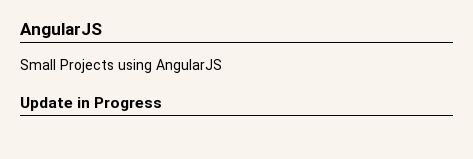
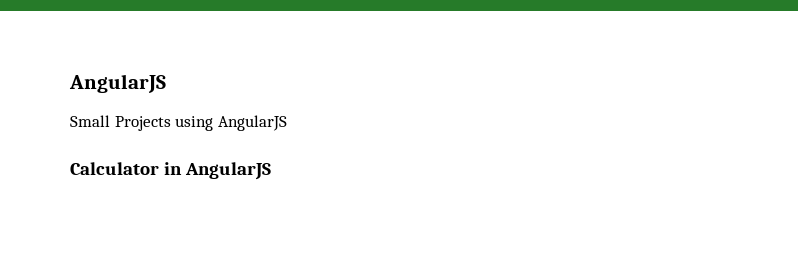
[20,97,163,111] Update in Progress -> [70,162,271,180] Calculator in AngularJS

